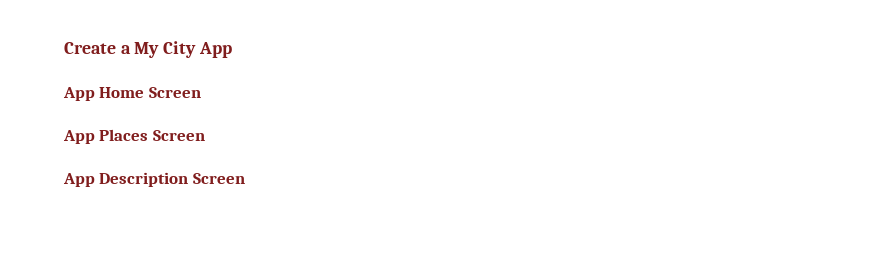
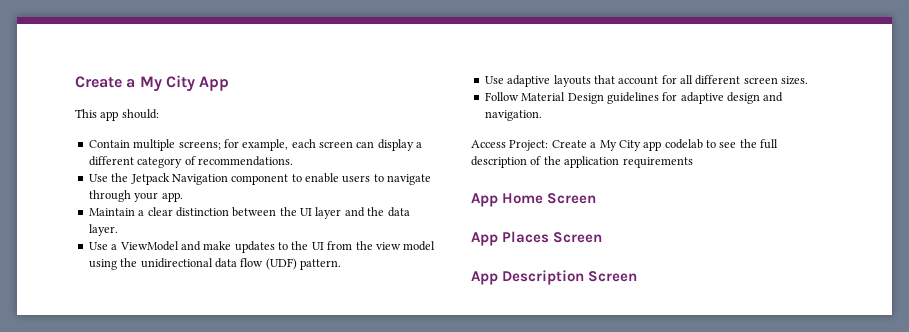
(232, 50) none -> [75,109,159,121] [88,139,423,151] [88,156,293,168] [88,173,432,185] [88,190,183,202] [88,207,410,219] [88,224,118,236] [88,241,436,253] [88,258,341,270] [484,75,809,87] [484,92,784,104] [484,110,542,121] [471,139,779,151] [471,156,693,168] // This app should: // Contain multiple screens; for example, each screen can display a different category of recommendations. // Use the Jetpack Navigation component to enable users to navigate through your app. // Maintain a clear distinction between the UI layer and the data layer. // Use a ViewModel and make updates to the UI from the view model using the unidirectional data flow (UDF) pattern. // Use adaptive layouts that account for all different screen sizes. // Follow Material Design guidelines for adaptive design and navigation. // Access Project: Create a My City app codelab to see the full description of the application requirements

